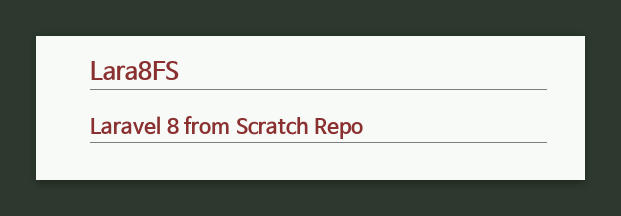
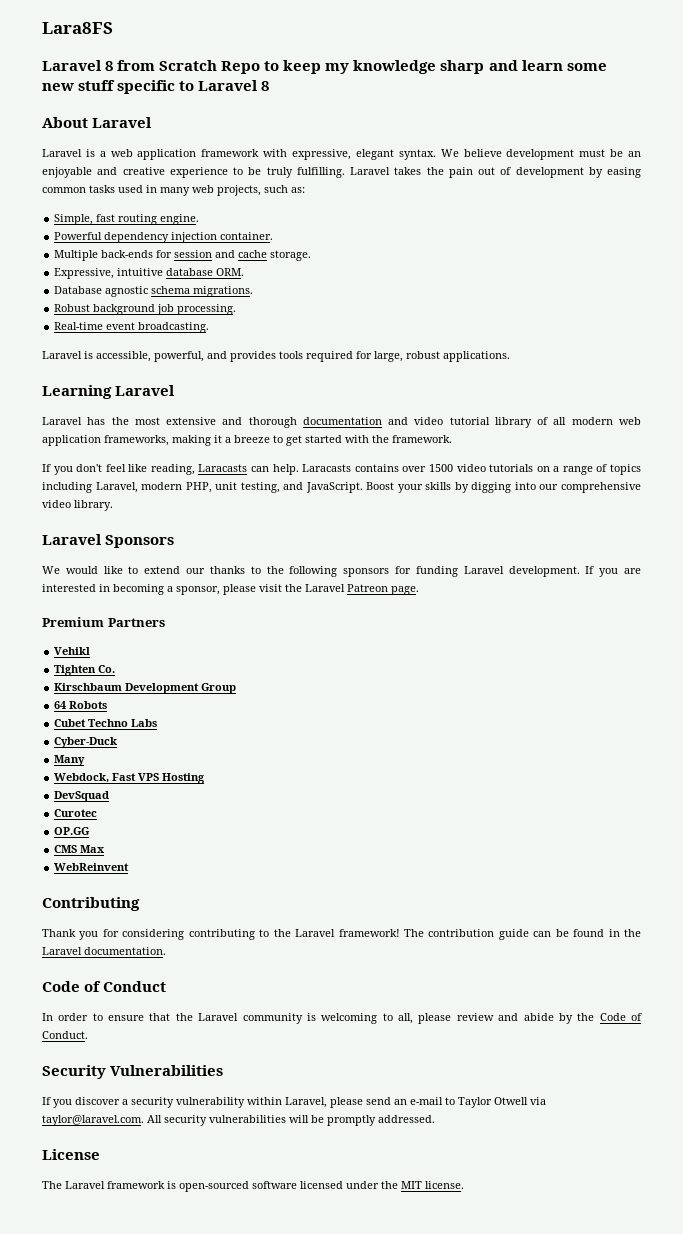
(363, 128) none -> [264,60,607,74] [42,80,270,94] [42,117,153,128] [42,149,642,160] [42,167,641,178] [42,185,305,196] [54,214,200,225] [54,232,274,243] [54,250,312,261] [54,268,245,279] [54,286,254,297] [54,304,237,315] [54,322,210,333] [42,351,510,362] [42,385,176,399] [42,417,641,428] [42,435,452,446] [42,464,641,475] [42,482,642,493] [42,500,113,511] [42,534,175,548] [42,566,642,577] [42,584,419,595] [42,617,165,627] [54,647,91,655] [54,665,116,676] [54,683,237,694] [54,701,108,709] [54,719,158,727] [54,737,118,748] [54,755,86,766] [54,773,206,784] [54,791,110,802] [54,809,98,817] [54,827,91,835] [54,845,106,853] [54,863,130,871] [42,897,140,911] [42,929,641,940] [42,947,166,955] [42,981,167,992] [42,1013,642,1024] [42,1031,88,1039] [42,1065,224,1079] [42,1097,546,1108] [42,1115,435,1126] [42,1149,100,1160] [42,1181,464,1192] to keep my knowledge sharp and learn some new stuff specific to Laravel 8 // About Laravel // Laravel is a web application framework with expressive, elegant syntax. We believe development must be an enjoyable and creative experience to be truly fulfilling. Laravel takes the pain out of development by easing common tasks used in many web projects, such as: // Simple, fast routing engine. // Powerful dependency injection container. // Multiple back-ends for session and cache storage. // Expressive, intuitive database ORM. // Database agnostic schema migrations. // Robust background job processing. // Real-time event broadcasting. // Laravel is accessible, powerful, and provides tools required for large, robust applications. // Learning Laravel // Laravel has the most extensive and thorough documentation and video tutorial library of all modern web application frameworks, making it a breeze to get started with the framework. // If you don't feel like reading, Laracasts can help. Laracasts contains over 1500 video tutorials on a range of topics including Laravel, modern PHP, unit testing, and JavaScript. Boost your skills by digging into our comprehensive video library. // Laravel Sponsors // We would like to extend our thanks to the following sponsors for funding Laravel development. If you are interested in becoming a sponsor, please visit the Laravel Patreon page. // Premium Partners // Vehikl // Tighten Co. // Kirschbaum Development Group // 64 Robots // Cubet Techno Labs // Cyber-Duck // Many // Webdock, Fast VPS Hosting // DevSquad // Curotec // OP.GG // CMS Max // WebReinvent // Contributing // Thank you for considering contributing to the Laravel framework! The contribution guide can be found in the Laravel documentation. // Code of Conduct // In order to ensure that the Laravel community is welcoming to all, please review and abide by the Code of Conduct. // Security Vulnerabilities // If you discover a security vulnerability within Laravel, please send an e-mail to Taylor Otwell via taylor@laravel.com. All security vulnerabilities will be promptly addressed. // License // The Laravel framework is open-sourced software licensed under the MIT license.

